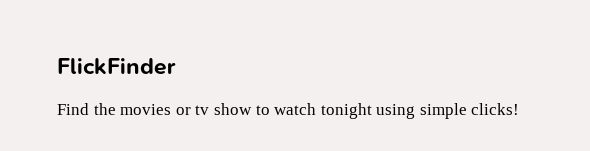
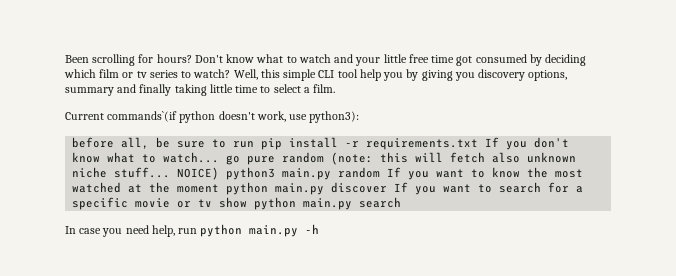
[57,58,176,75] [57,103,520,119] FlickFinder // Find the movies or tv show to watch tonight using simple clicks! -> [65,54,587,66] [64,69,568,81] [65,84,336,96] [65,111,360,123] [72,137,570,150] [72,152,577,165] [72,167,584,180] [72,182,584,195] [72,197,402,210] [65,224,320,237] Been scrolling for hours? Don't know what to watch and your little free time got consumed by deciding which film or tv series to watch? Well, this simple CLI tool help you by giving you discovery options, summary and finally taking little time to select a film. // Current commands`(if python doesn't work, use python3): // before all, be sure to run pip install -r requirements.txt If you don't know what to watch... go pure random (note: this will fetch also unknown niche stuff... NOICE) python3 main.py random If you want to know the most watched at the moment python main.py discover If you want to search for a specific movie or tv show python main.py search // In case you need help, run python main.py -h

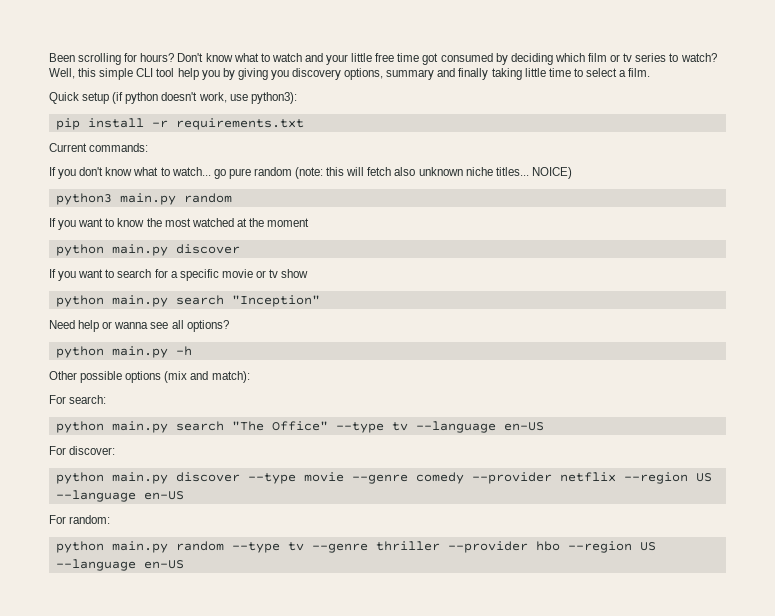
[65,111,178,122] Current commands`(if -> [49,92,124,104] Quick setup (if
[72,137,255,149] before all, be sure to run -> (297, 98) none
(479, 144) none -> [49,143,149,152] // Current commands: //
[114,167,171,178] stuff... -> [495,167,529,176] titles...
(220, 173) none -> (572, 173) //
(381, 172) none -> (232, 198) //
[226,182,388,195] python main.py discover -> [55,244,240,256] // python main.py discover //
[254,197,402,210] [65,224,320,237] python main.py search // In case you need help, run python main.py -h -> [55,295,320,307] [49,320,229,332] [55,346,192,358] [49,371,250,383] [49,395,107,404] [55,421,544,433] [49,446,116,455] [55,472,712,484] [55,490,184,502] [49,515,111,524] [55,541,656,553] [55,559,184,571] // python main.py search "Inception" // Need help or wanna see all options? // python main.py -h // Other possible options (mix and match): // For search: // python main.py search "The Office" --type tv --language en-US // For discover: // python main.py discover --type movie --genre comedy --provider netflix --region US --language en-US // For random: // python main.py random --type tv --genre thriller --provider hbo --region US --language en-US

